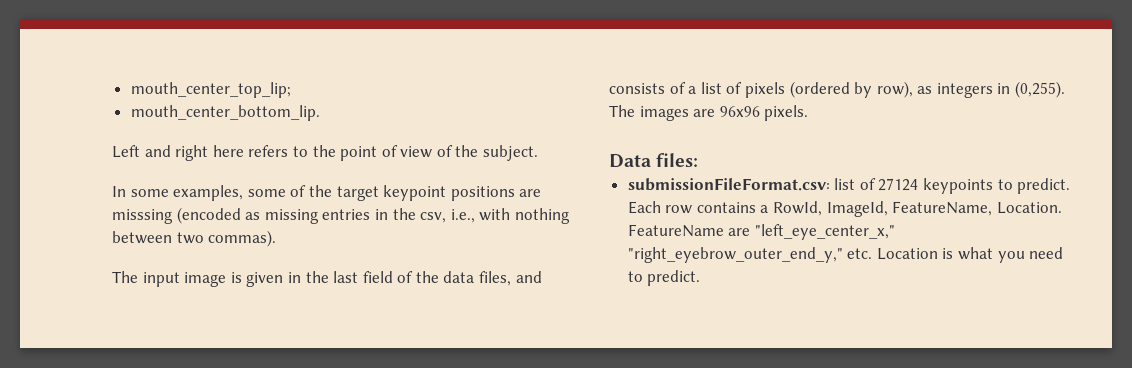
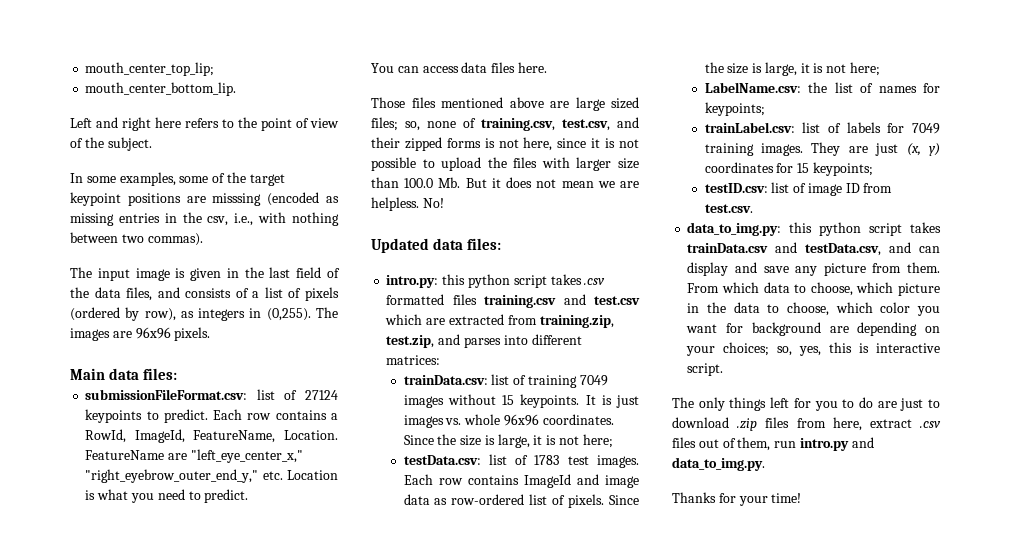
[609,154,651,168] Data -> [70,368,139,380] Main data
(701, 278) none -> [371,62,547,73] [371,97,639,111] [371,117,639,131] [371,137,639,151] [371,157,639,171] [371,177,639,188] [371,197,444,211] [371,238,501,253] [386,274,606,288] [386,294,640,308] [385,314,614,328] [386,334,582,348] [386,355,441,365] [403,374,608,388] [403,394,639,408] [403,414,614,428] [403,434,613,448] [403,454,639,468] [403,474,639,488] [403,494,639,508] [704,62,880,76] [704,82,940,93] [704,102,765,116] [704,122,940,134] [704,142,940,156] [704,162,873,176] [704,182,893,196] [704,204,753,213] [687,222,941,236] [687,242,940,256] [687,262,940,276] [687,282,940,296] [687,302,940,316] [686,322,940,336] [686,342,940,356] [687,363,724,376] [672,397,940,411] [672,417,941,431] [672,437,874,451] [672,457,765,471] [672,492,802,506] // You can access data files here. // Those files mentioned above are large sized files; so, none of training.csv, test.csv, and their zipped forms is not here, since it is not possible to upload the files with larger size than 100.0 Mb. But it does not mean we are helpless. No! // Updated data files: // intro.py: this python script takes .csv formatted files training.csv and test.csv which are extracted from training.zip, test.zip, and parses into different matrices: // trainData.csv: list of training 7049 images without 15 keypoints. It is just images vs. whole 96x96 coordinates. Since the size is large, it is not here; // testData.csv: list of 1783 test images. Each row contains ImageId and image data as row-ordered list of pixels. Since the size is large, it is not here; // LabelName.csv: the list of names for keypoints; // trainLabel.csv: list of labels for 7049 training images. They are just (x, y) coordinates for 15 keypoints; // testID.csv: list of image ID from test.csv. // data_to_img.py: this python script takes trainData.csv and testData.csv, and can display and save any picture from them. From which data to choose, which picture in the data to choose, which color you want for background are depending on your choices; so, yes, this is interactive script. // The only things left for you to do are just to download .zip files from here, extract .csv files out of them, run intro.py and data_to_img.py. // Thanks for your time!

